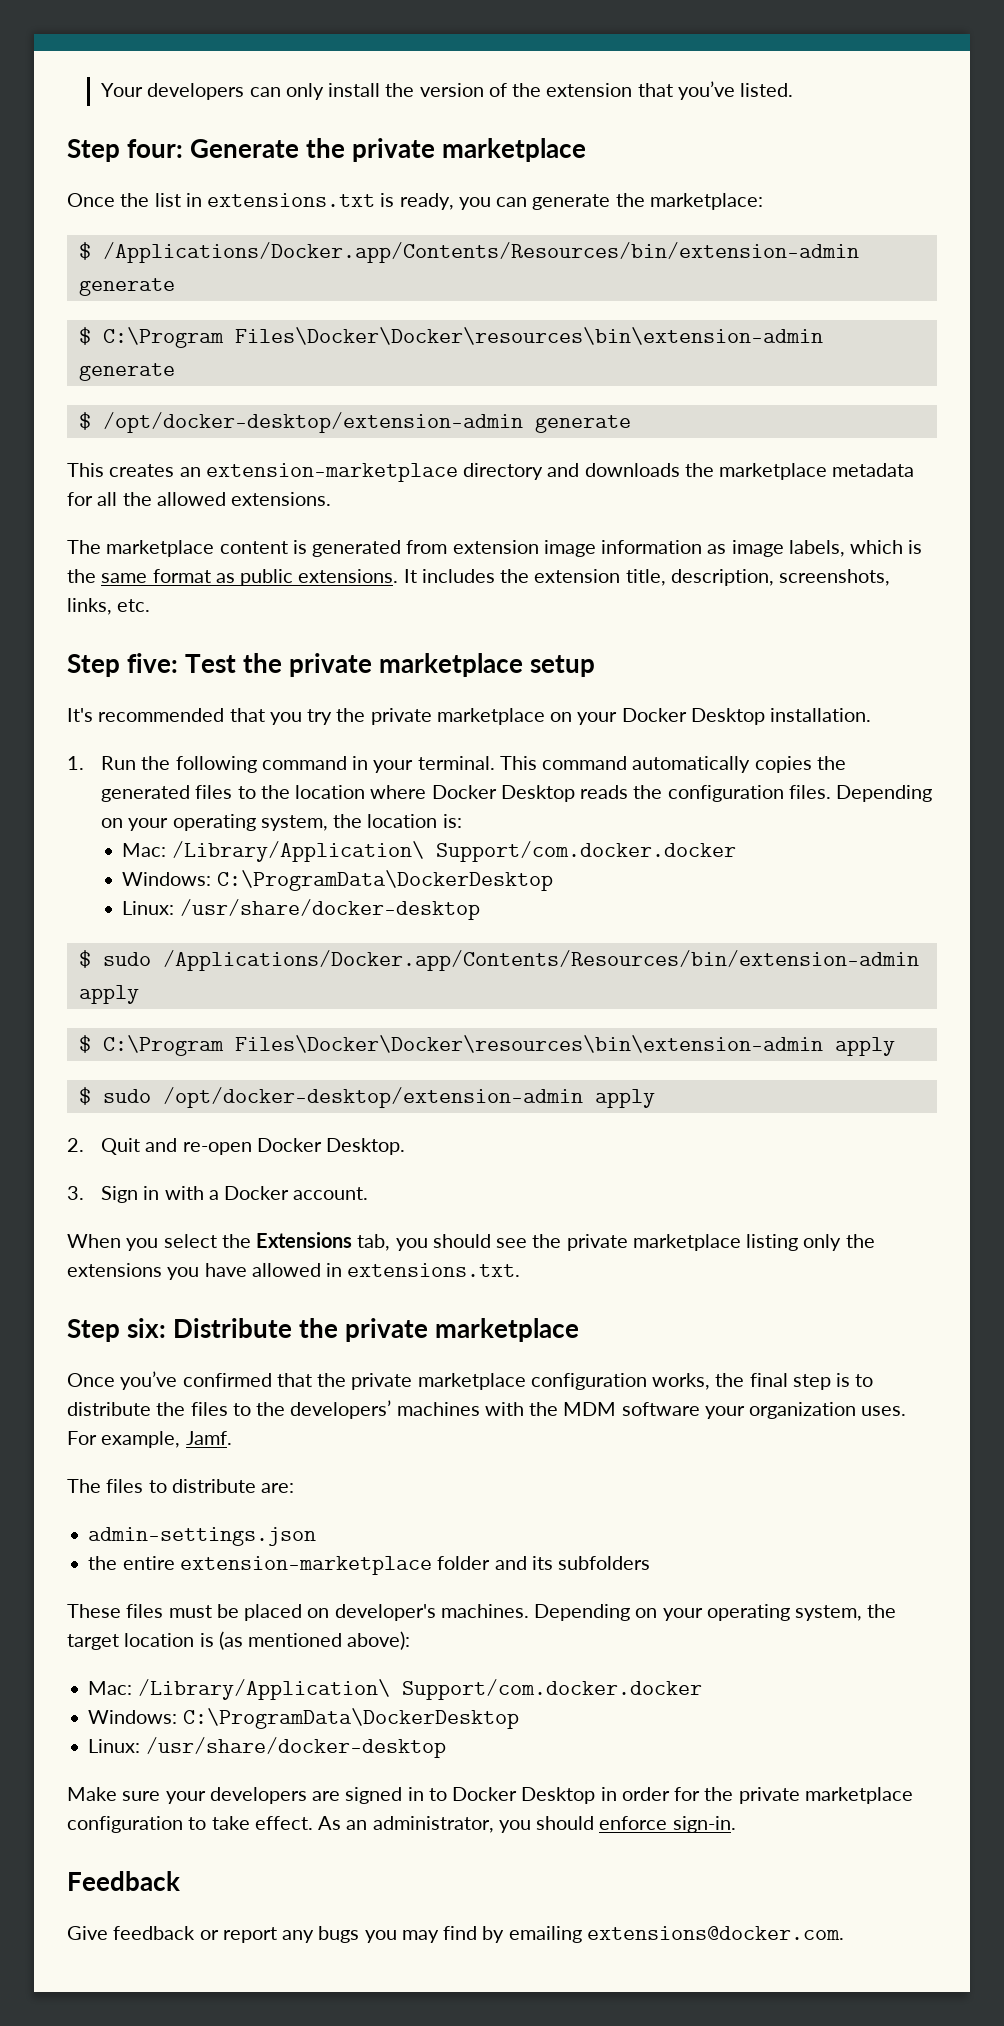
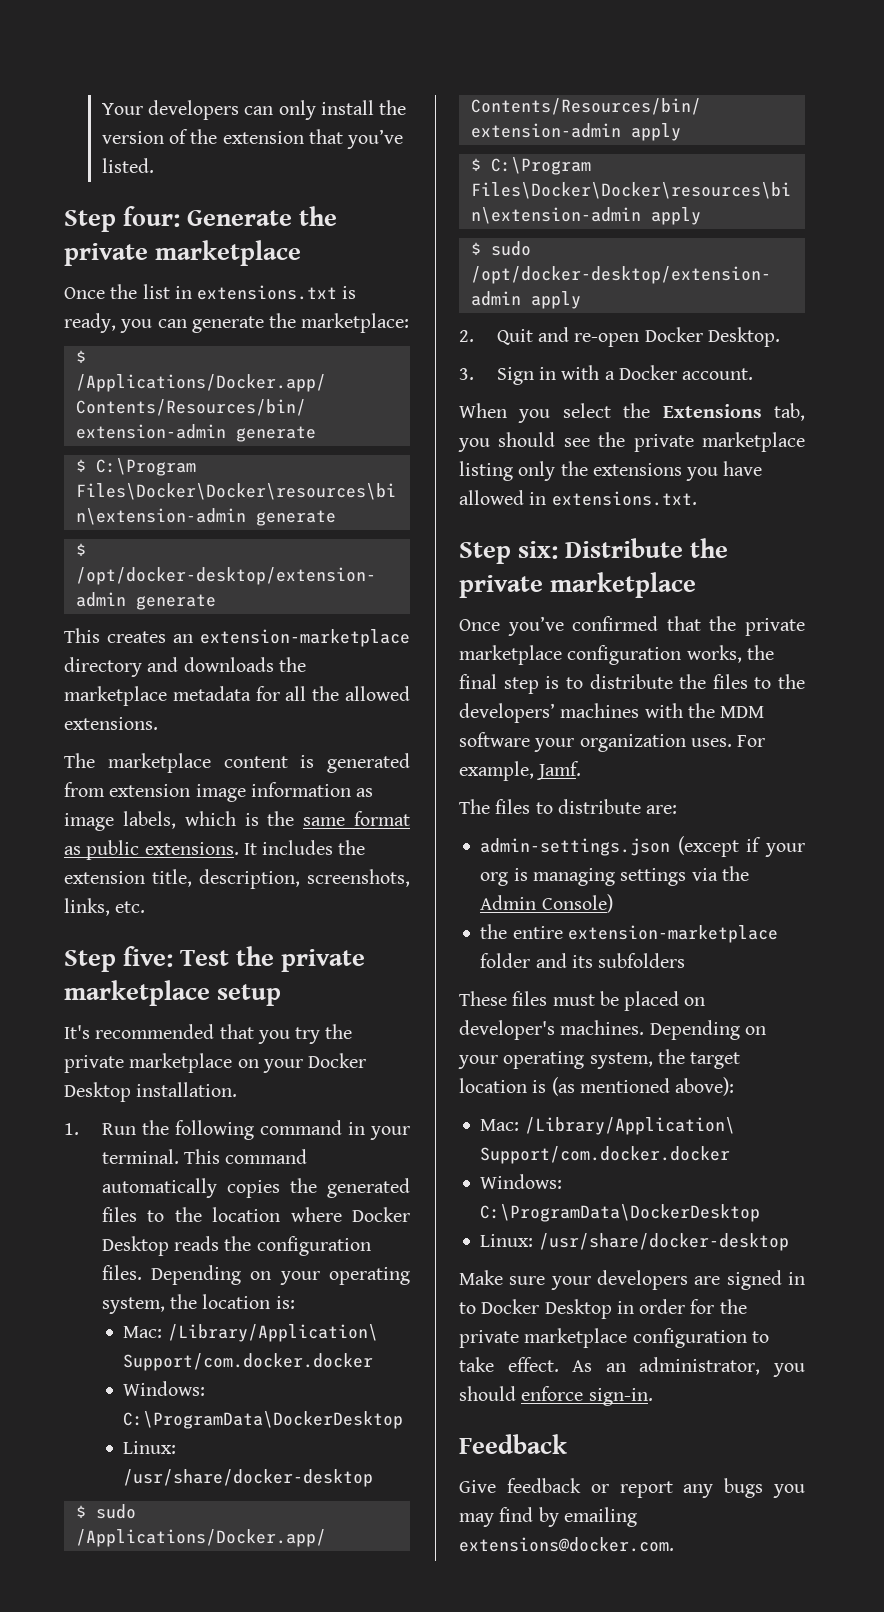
(317, 1536) none -> [677,836,805,857] [480,866,749,886] [480,894,613,913] (except if your org is managing settings via the Admin Console)

